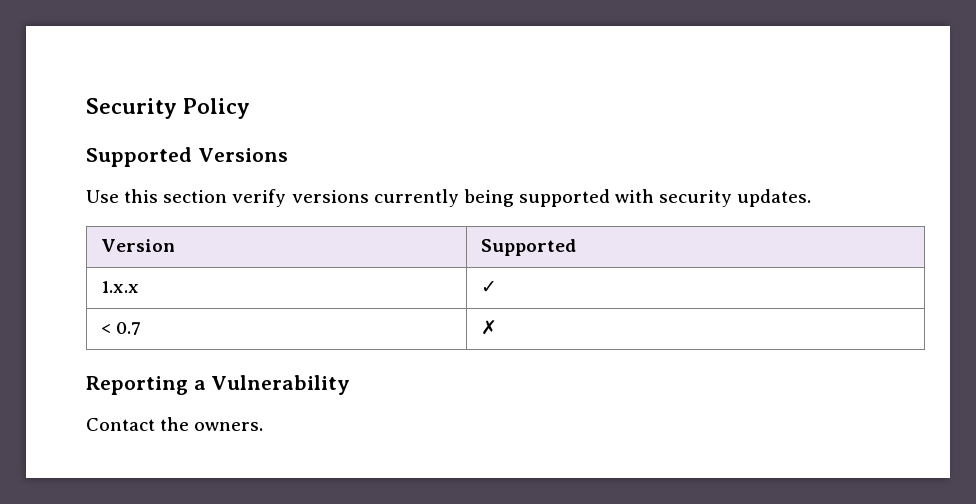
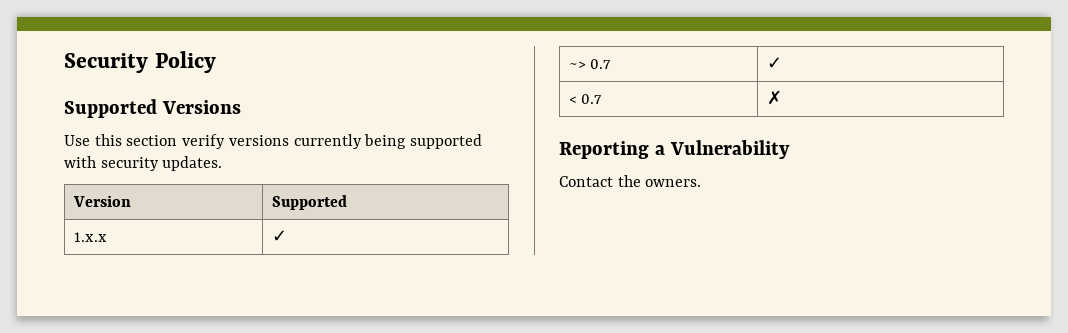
(498, 287) none -> [568,59,612,69] [766,57,782,69] // ~> 0.7 | ✓

